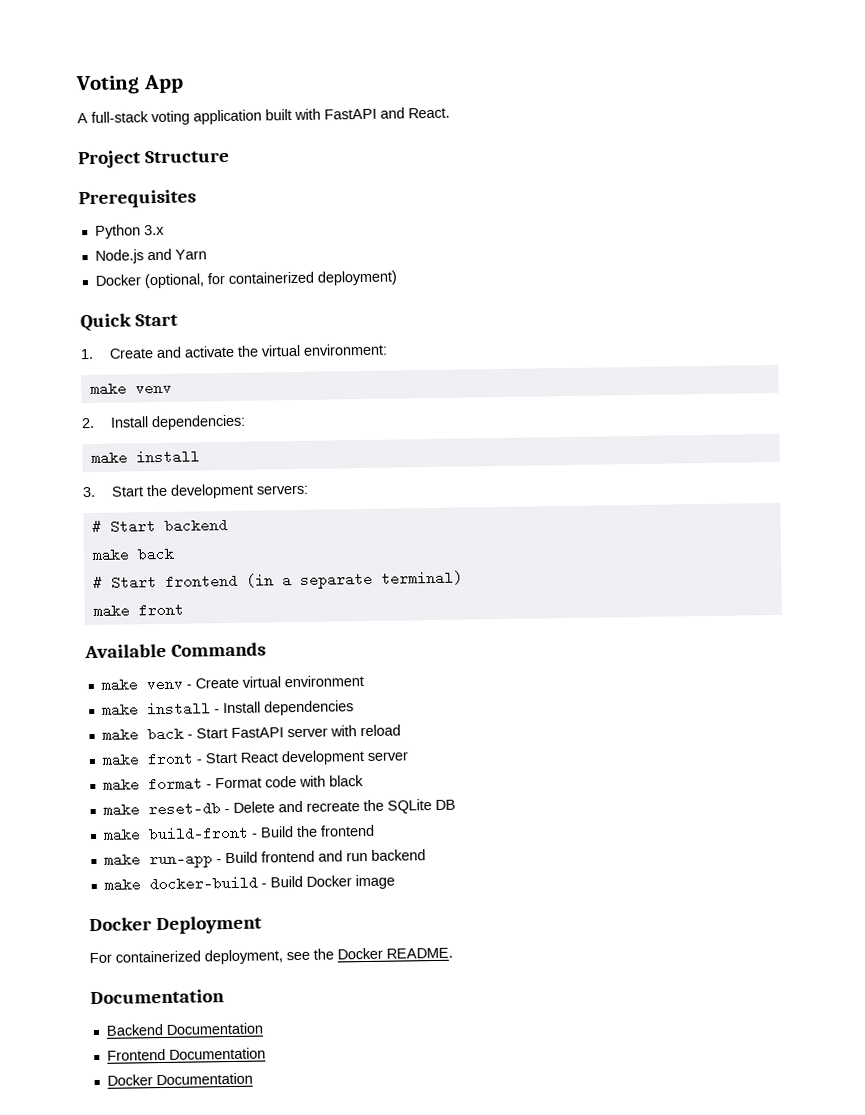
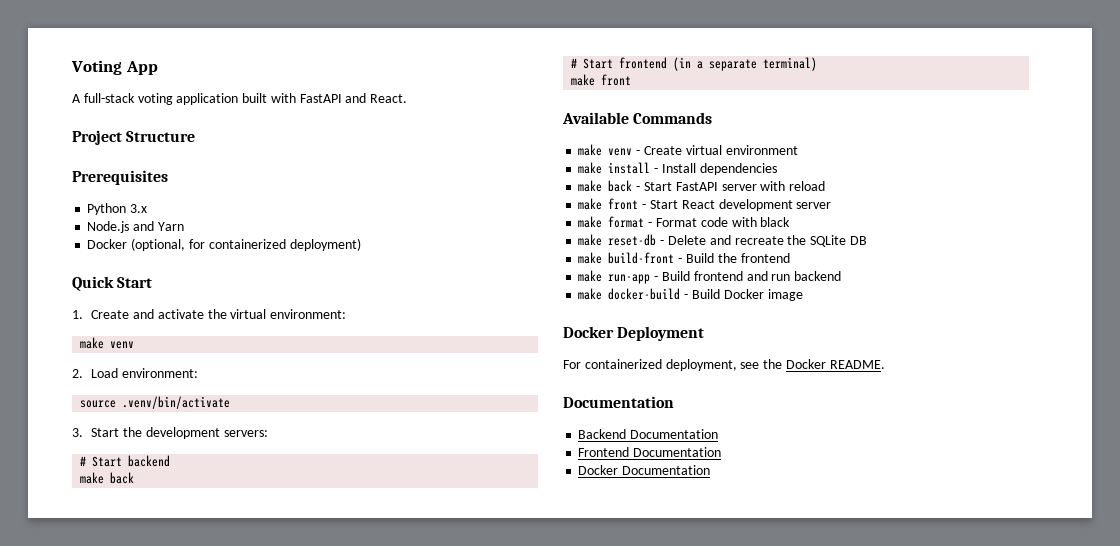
[109,414,246,431] [90,449,200,466] Install dependencies: // make install -> [91,368,198,378] [80,396,231,409] Load environment: // source .venv/bin/activate

